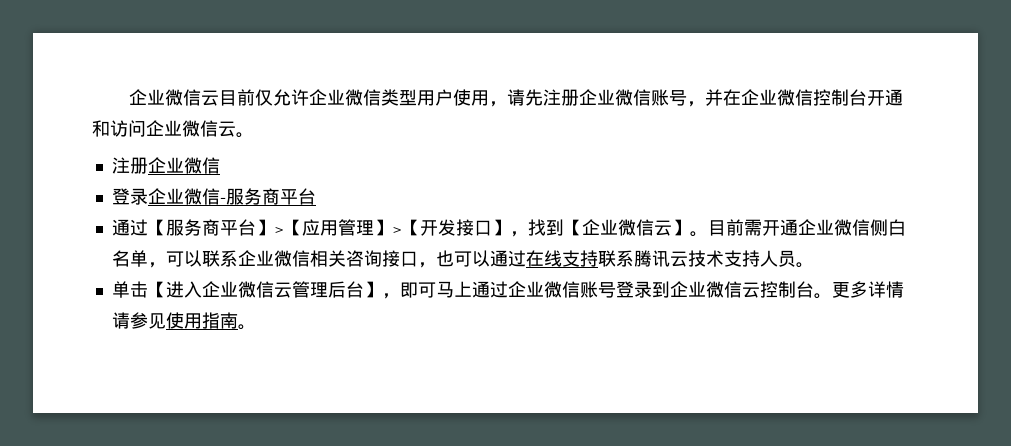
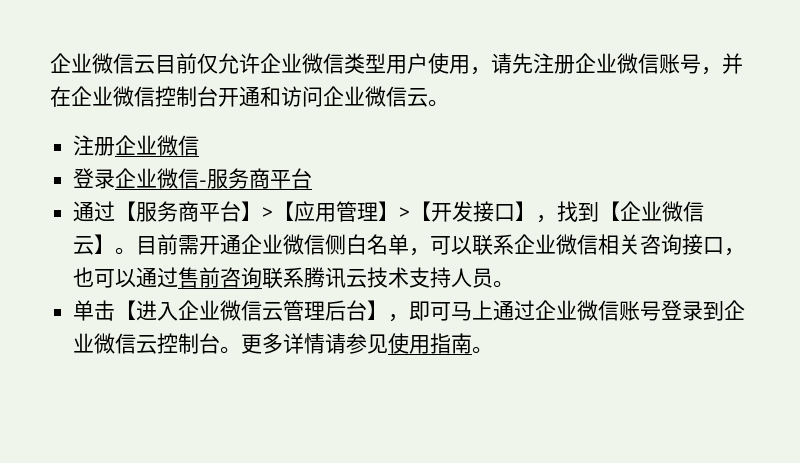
[525,250,598,267] 在线支持 -> [178,267,263,288] 售前咨询

